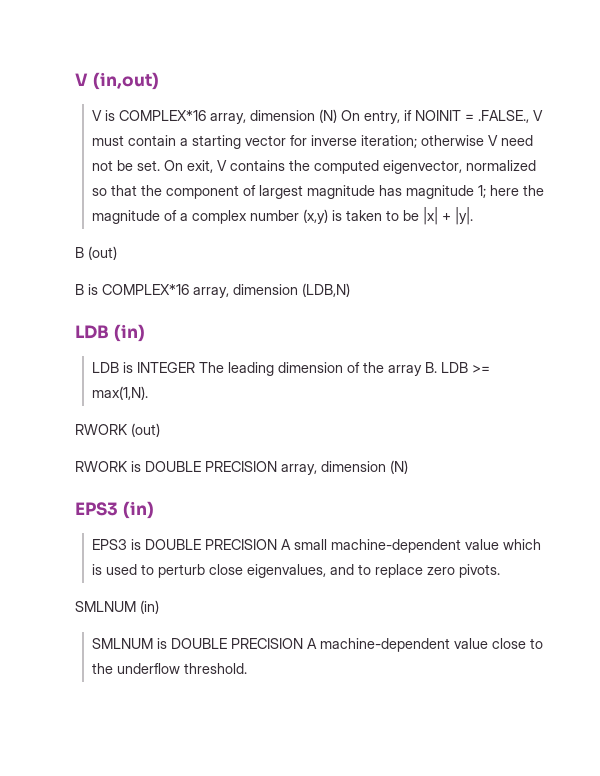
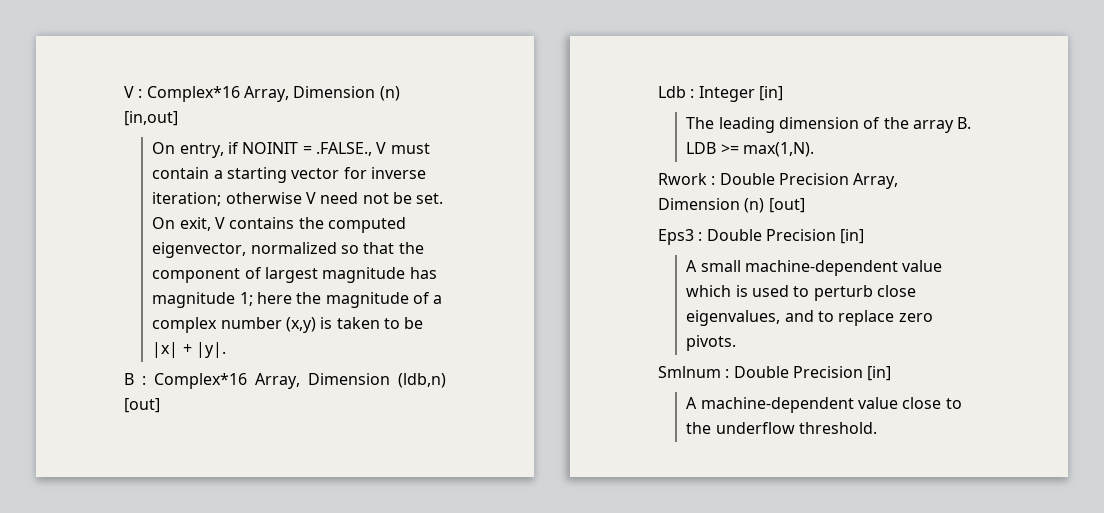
[75,72,159,90] [92,109,338,124] V (in,out) // V is COMPLEX*16 array, dimension (N) -> [124,86,400,102] [124,111,178,126] V : Complex*16 Array, Dimension (n) [in,out] //
[88,246,117,260] [75,283,350,298] [75,324,145,342] [92,362,196,373] (out) // B is COMPLEX*16 array, dimension (LDB,N) // LDB (in) // LDB is INTEGER -> [142,373,446,389] [124,398,160,413] [658,86,783,102] : Complex*16 Array, Dimension (ldb,n) [out] // Ldb : Integer [in] //
[75,423,160,437] [75,460,408,475] [75,501,154,519] [92,539,278,550] RWORK (out) // RWORK is DOUBLE PRECISION array, dimension (N) // EPS3 (in) // EPS3 is DOUBLE PRECISION -> [658,173,899,189] [658,198,805,213] [658,229,865,245] Rwork : Double Precision Array, Dimension (n) [out] // Eps3 : Double Precision [in] //
[75,600,159,614] [92,638,304,649] SMLNUM (in) // SMLNUM is DOUBLE PRECISION -> [658,366,892,381] Smlnum : Double Precision [in] //

